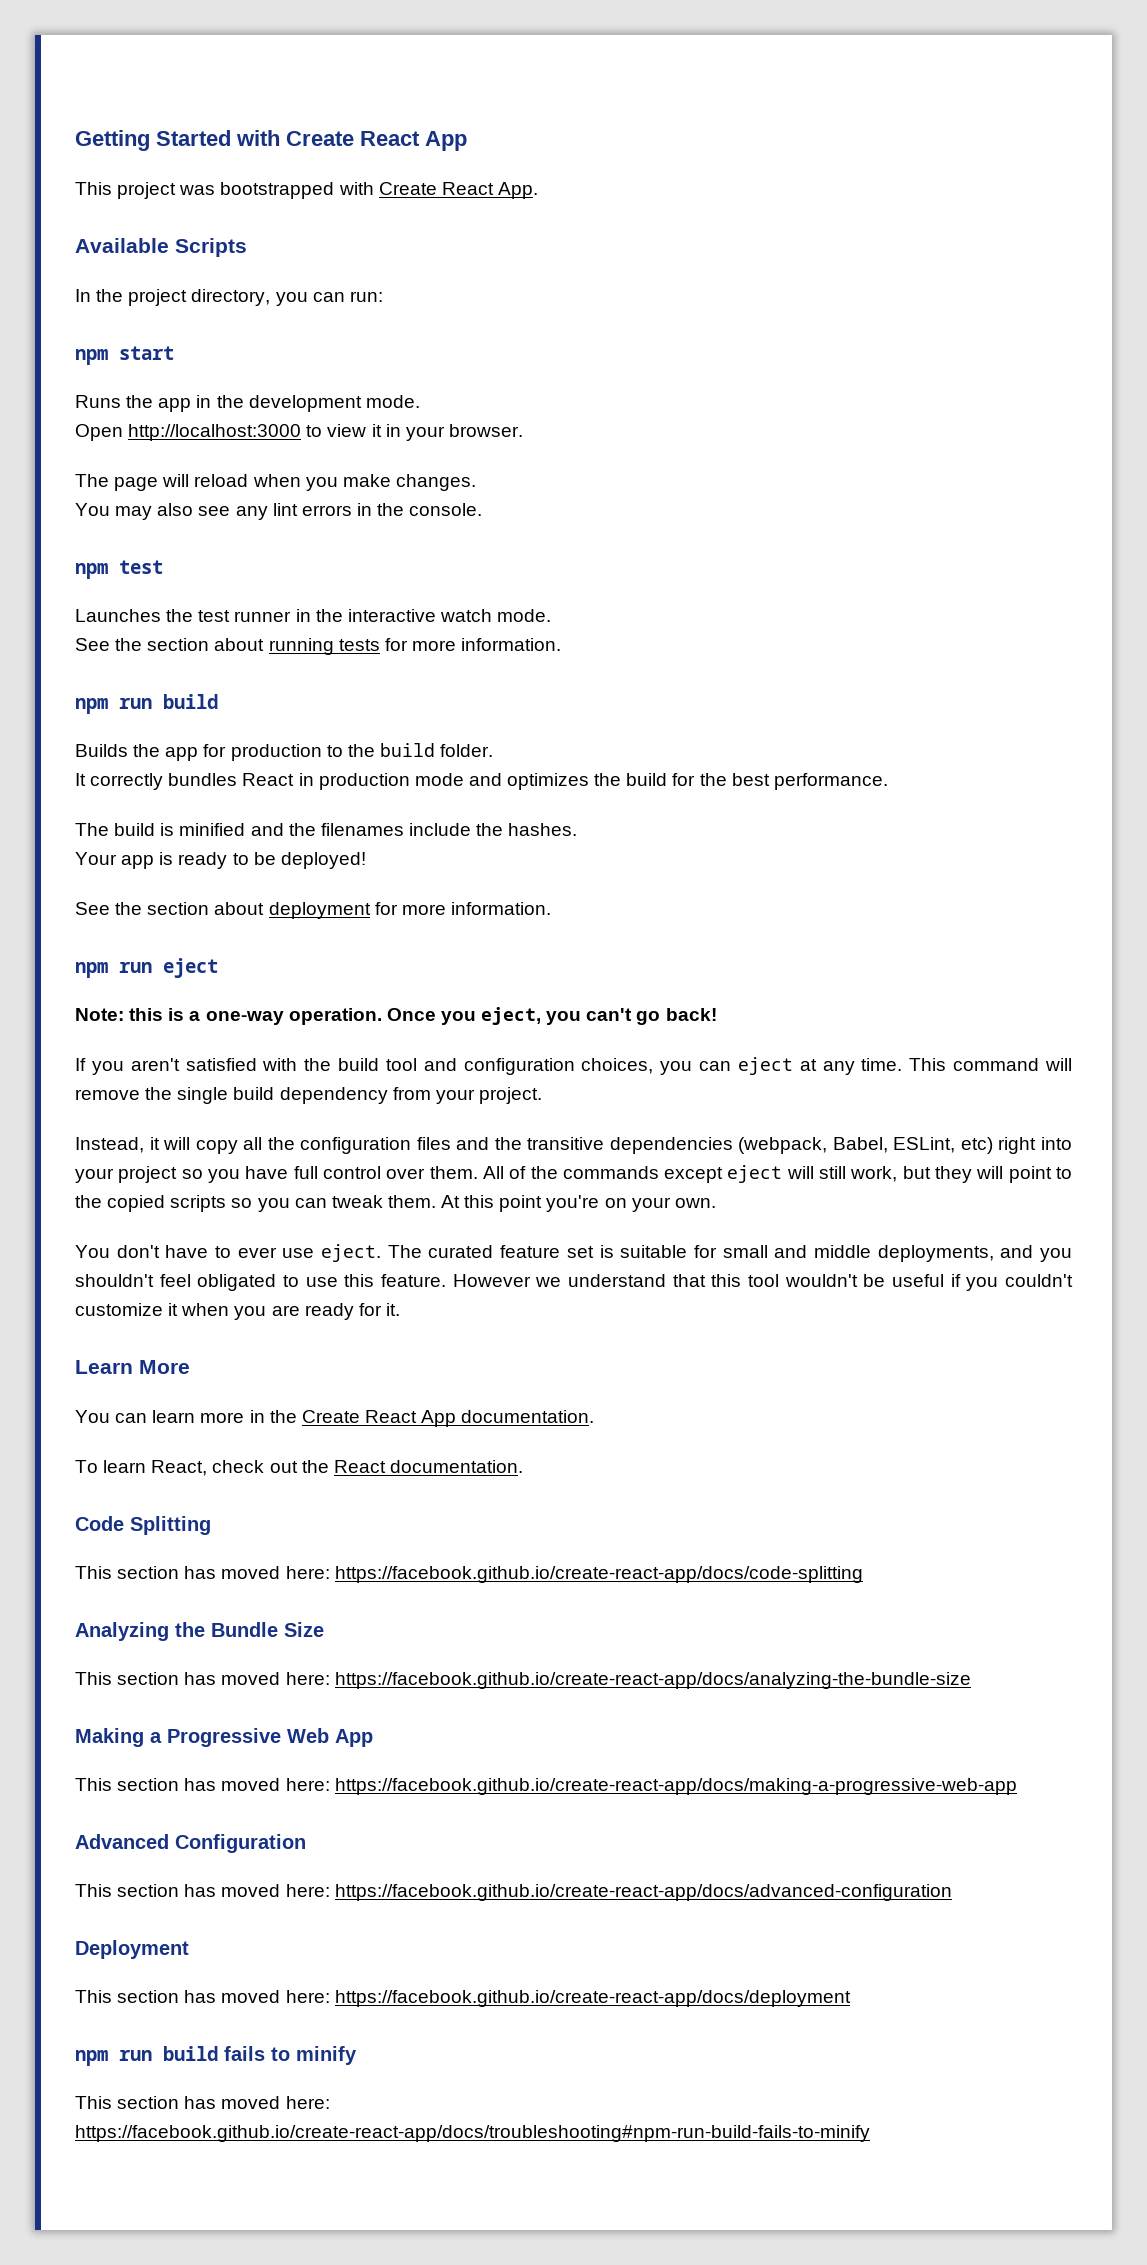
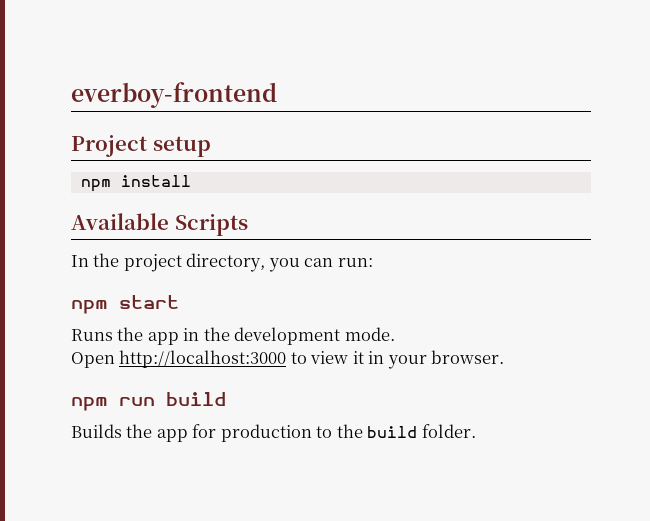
[75,130,467,151] [75,182,538,199] Getting Started with Create React App // This project was bootstrapped with Create React App. -> [71,82,277,108] [71,135,211,157] [80,175,191,192] everboy-frontend // Project setup // npm install
[75,474,476,491] [75,503,483,520] [75,560,163,579] [75,609,552,622] [75,638,562,655] // The page will reload when you make changes. // You may also see any lint errors in the console. // npm test // Launches the test runner in the interactive watch mode. // See the section about running tests for more information. -> (505, 357) none
[75,773,888,790] [75,823,578,836] [75,852,366,869] [75,902,551,919] [75,958,218,978] [75,1007,717,1025] [75,1057,1073,1075] [75,1087,542,1104] [75,1137,1072,1154] [75,1165,1073,1183] [75,1195,716,1212] [75,1244,1073,1262] [75,1274,1073,1291] [75,1303,400,1320] [75,1360,190,1374] [75,1410,595,1427] [75,1460,523,1476] [75,1516,211,1535] [75,1566,863,1583] [75,1622,324,1641] [75,1672,971,1689] [75,1728,373,1747] [75,1778,1017,1795] [75,1834,306,1853] [75,1884,952,1901] [75,1940,189,1959] [75,1990,851,2007] [75,2046,357,2066] [75,2096,330,2109] [75,2125,870,2142] // It correctly bundles React in production mode and optimizes the build for the best performance. // The build is minified and the filenames include the hashes. // Your app is ready to be deployed! // See the section about deployment for more information. // npm run eject // Note: this is a one-way operation. Once you eject, you can't go back! // If you aren't satisfied with the build tool and configuration choices, you can eject at any time. This command will remove the single build dependency from your project. // Instead, it will copy all the configuration files and the transitive dependencies (webpack, Babel, ESLint, etc) right into your project so you have full control over them. All of the commands except eject will still work, but they will point to the copied scripts so you can tweak them. At this point you're on your own. // You don't have to ever use eject. The curated feature set is suitable for small and middle deployments, and you shouldn't feel obligated to use this feature. However we understand that this tool wouldn't be useful if you couldn't customize it when you are ready for it. // Learn More // You can learn more in the Create React App documentation. // To learn React, check out the React documentation. // Code Splitting // This section has moved here: https://facebook.github.io/create-react-app/docs/code-splitting // Analyzing the Bundle Size // This section has moved here: https://facebook.github.io/create-react-app/docs/analyzing-the-bundle-size // Making a Progressive Web App // This section has moved here: https://facebook.github.io/create-react-app/docs/making-a-progressive-web-app // Advanced Configuration // This section has moved here: https://facebook.github.io/create-react-app/docs/advanced-configuration // Deployment // This section has moved here: https://facebook.github.io/create-react-app/docs/deployment // npm run build fails to minify // This section has moved here: https://facebook.github.io/create-react-app/docs/troubleshooting#npm-run-build-fails-to-minify -> (476, 431) none

